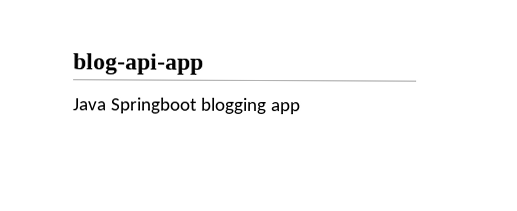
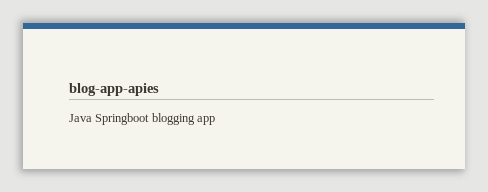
[73,53,204,75] blog-api-app -> [69,83,159,96] blog-app-apies

